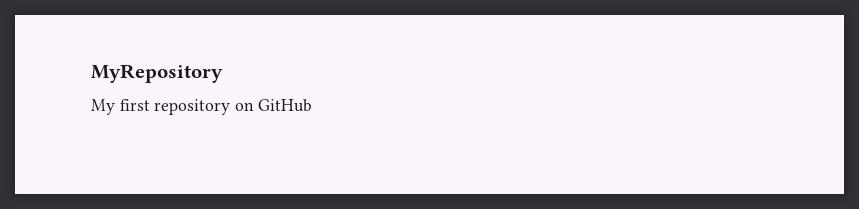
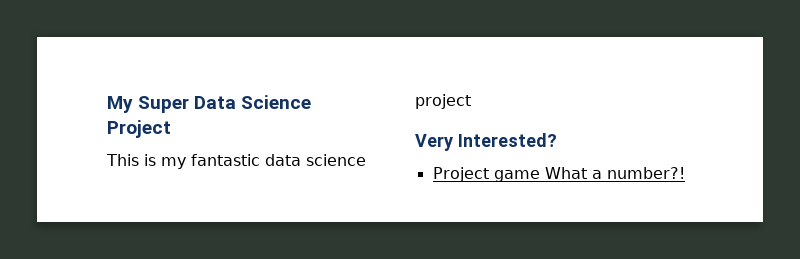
[91,64,223,83] [91,99,312,115] MyRepository // My first repository on GitHub -> [107,95,312,113] [107,120,171,138] [106,154,366,169] [415,94,471,109] [415,133,557,151] [432,167,685,182] My Super Data Science Project // This is my fantastic data science project // Very Interested? // Project game What a number?!

